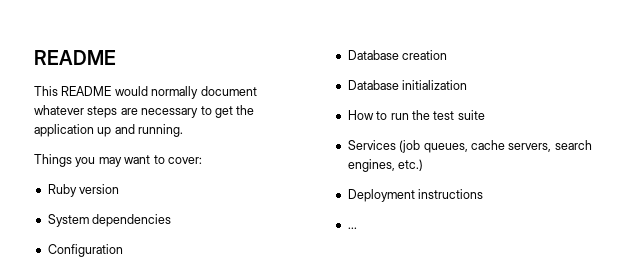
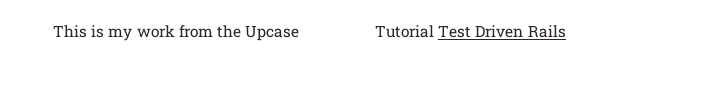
[34,50,116,65] [34,86,257,99] [34,105,255,118] [34,124,184,137] [34,154,202,167] [47,184,120,197] [47,214,172,227] [47,244,123,257] [347,50,448,60] [347,80,468,90] [347,110,485,120] [347,140,592,153] [347,159,424,172] [347,189,484,202] [347,227,357,229] README // This README would normally document whatever steps are necessary to get the application up and running. // Things you may want to cover: // Ruby version // System dependencies // Configuration // Database creation // Database initialization // How to run the test suite // Services (job queues, cache servers, search engines, etc.) // Deployment instructions // ... -> [53,25,566,41] This is my work from the Upcase Tutorial Test Driven Rails

